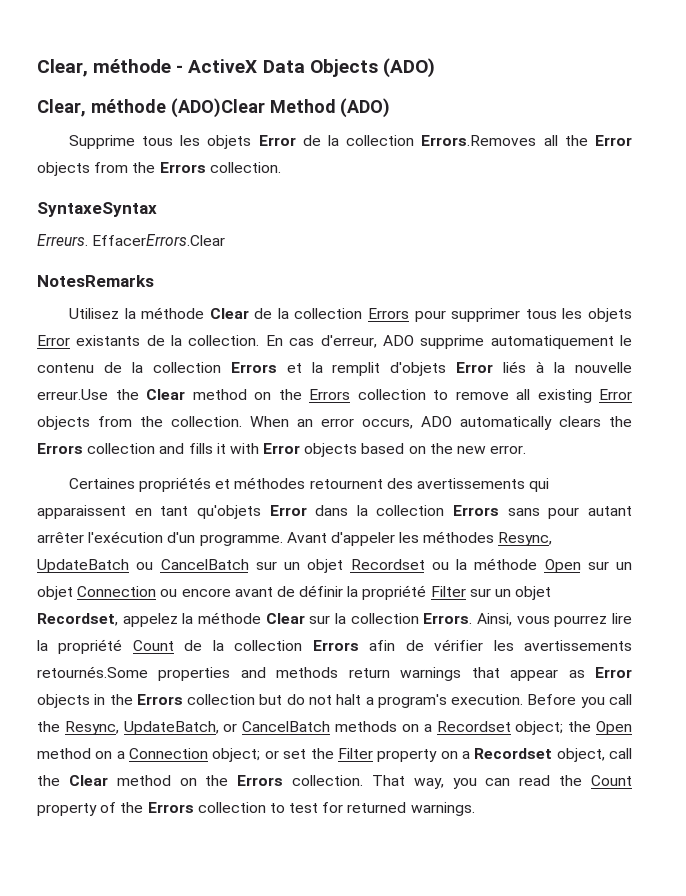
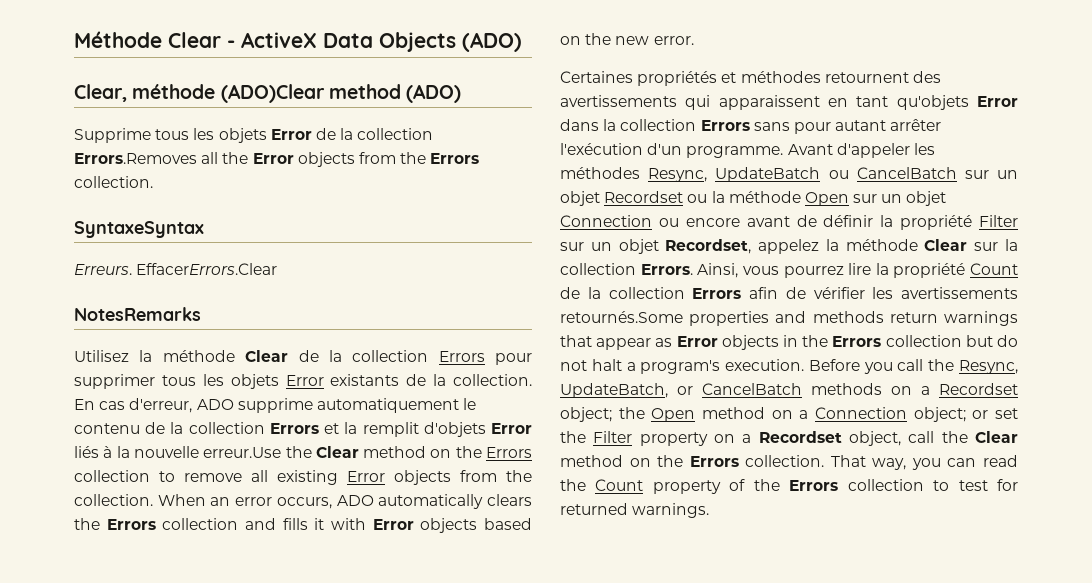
[37,59,172,77] Clear, méthode -> [74,31,221,48] Méthode Clear
[269,99,336,113] Method -> [328,84,401,99] method

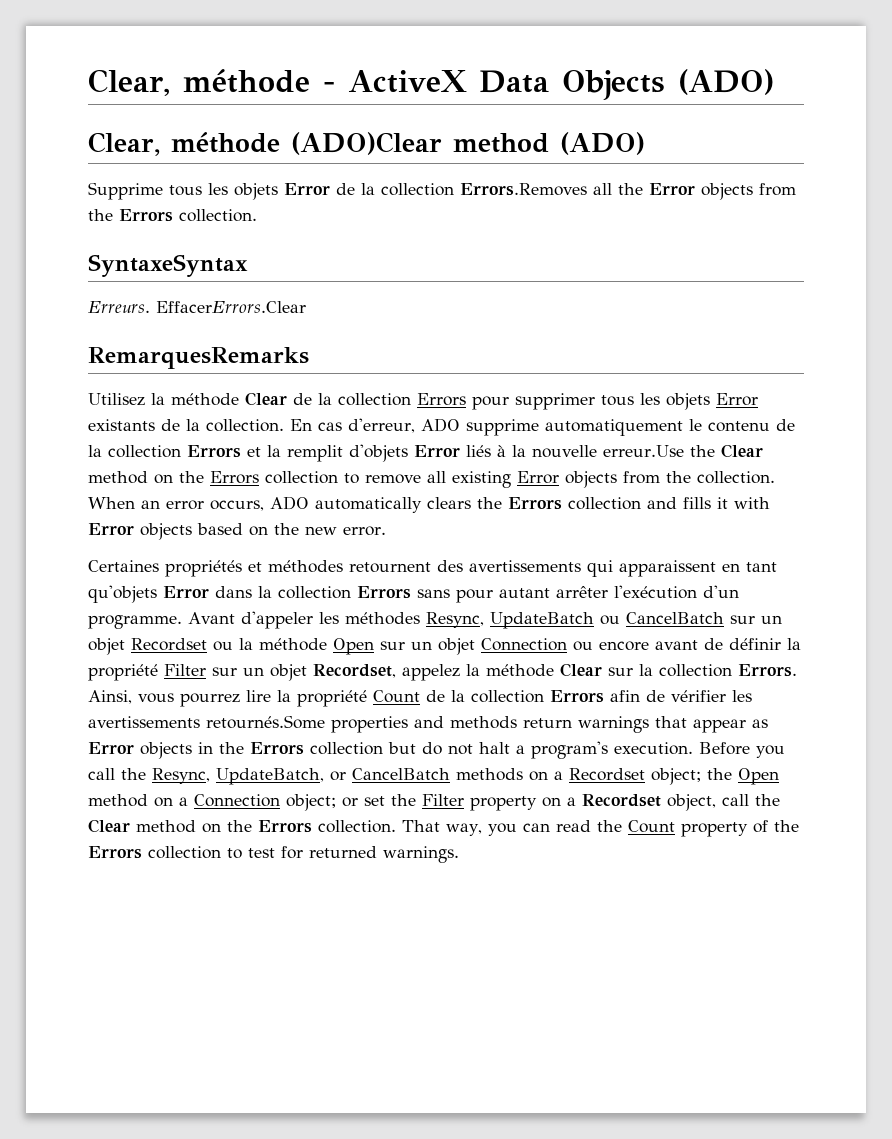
[74,31,221,48] Méthode Clear -> [88,69,310,96] Clear, méthode
[74,307,201,321] NotesRemarks -> [88,347,309,369] RemarquesRemarks

